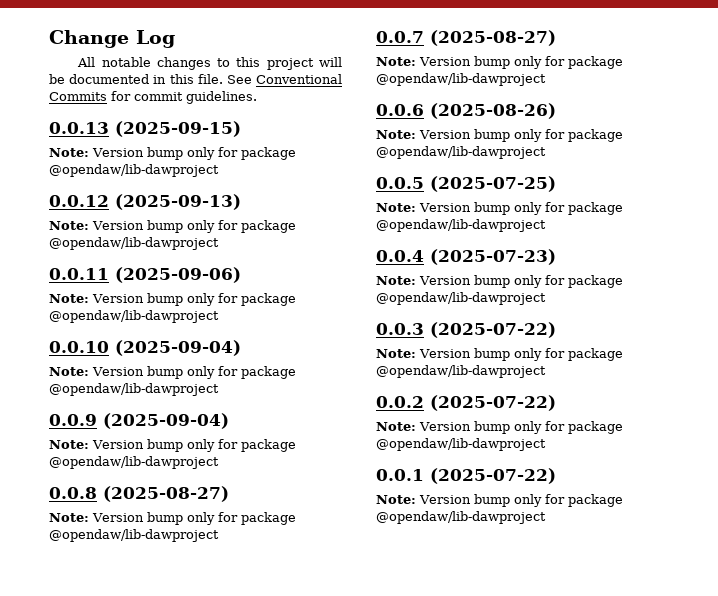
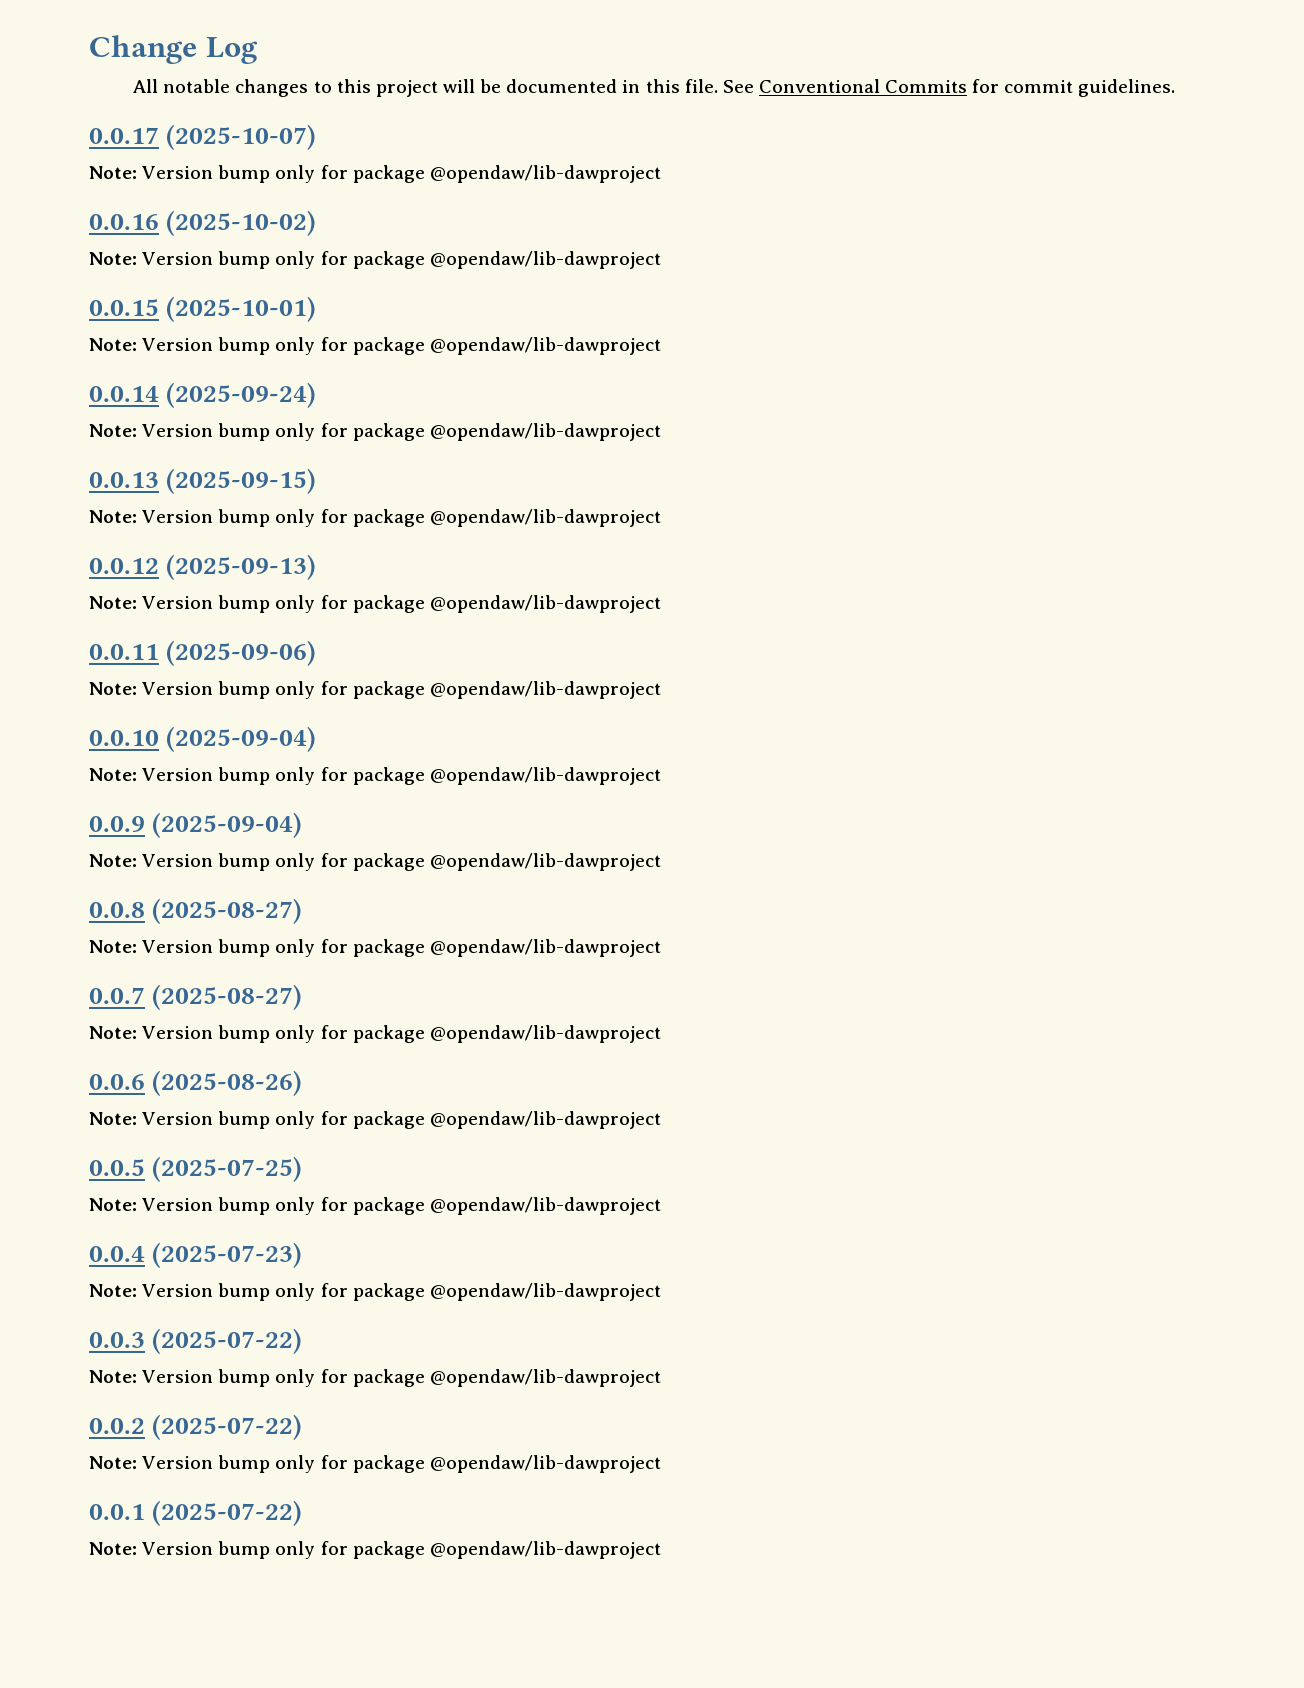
(257, 97) none -> [89,124,317,150] [89,165,661,183] [89,210,317,236] [89,251,661,269] [89,296,317,322] [89,337,661,355] [89,382,317,408] [89,423,661,441] // 0.0.17 (2025-10-07) // Note: Version bump only for package @opendaw/lib-dawproject // 0.0.16 (2025-10-02) // Note: Version bump only for package @opendaw/lib-dawproject // 0.0.15 (2025-10-01) // Note: Version bump only for package @opendaw/lib-dawproject // 0.0.14 (2025-09-24) // Note: Version bump only for package @opendaw/lib-dawproject

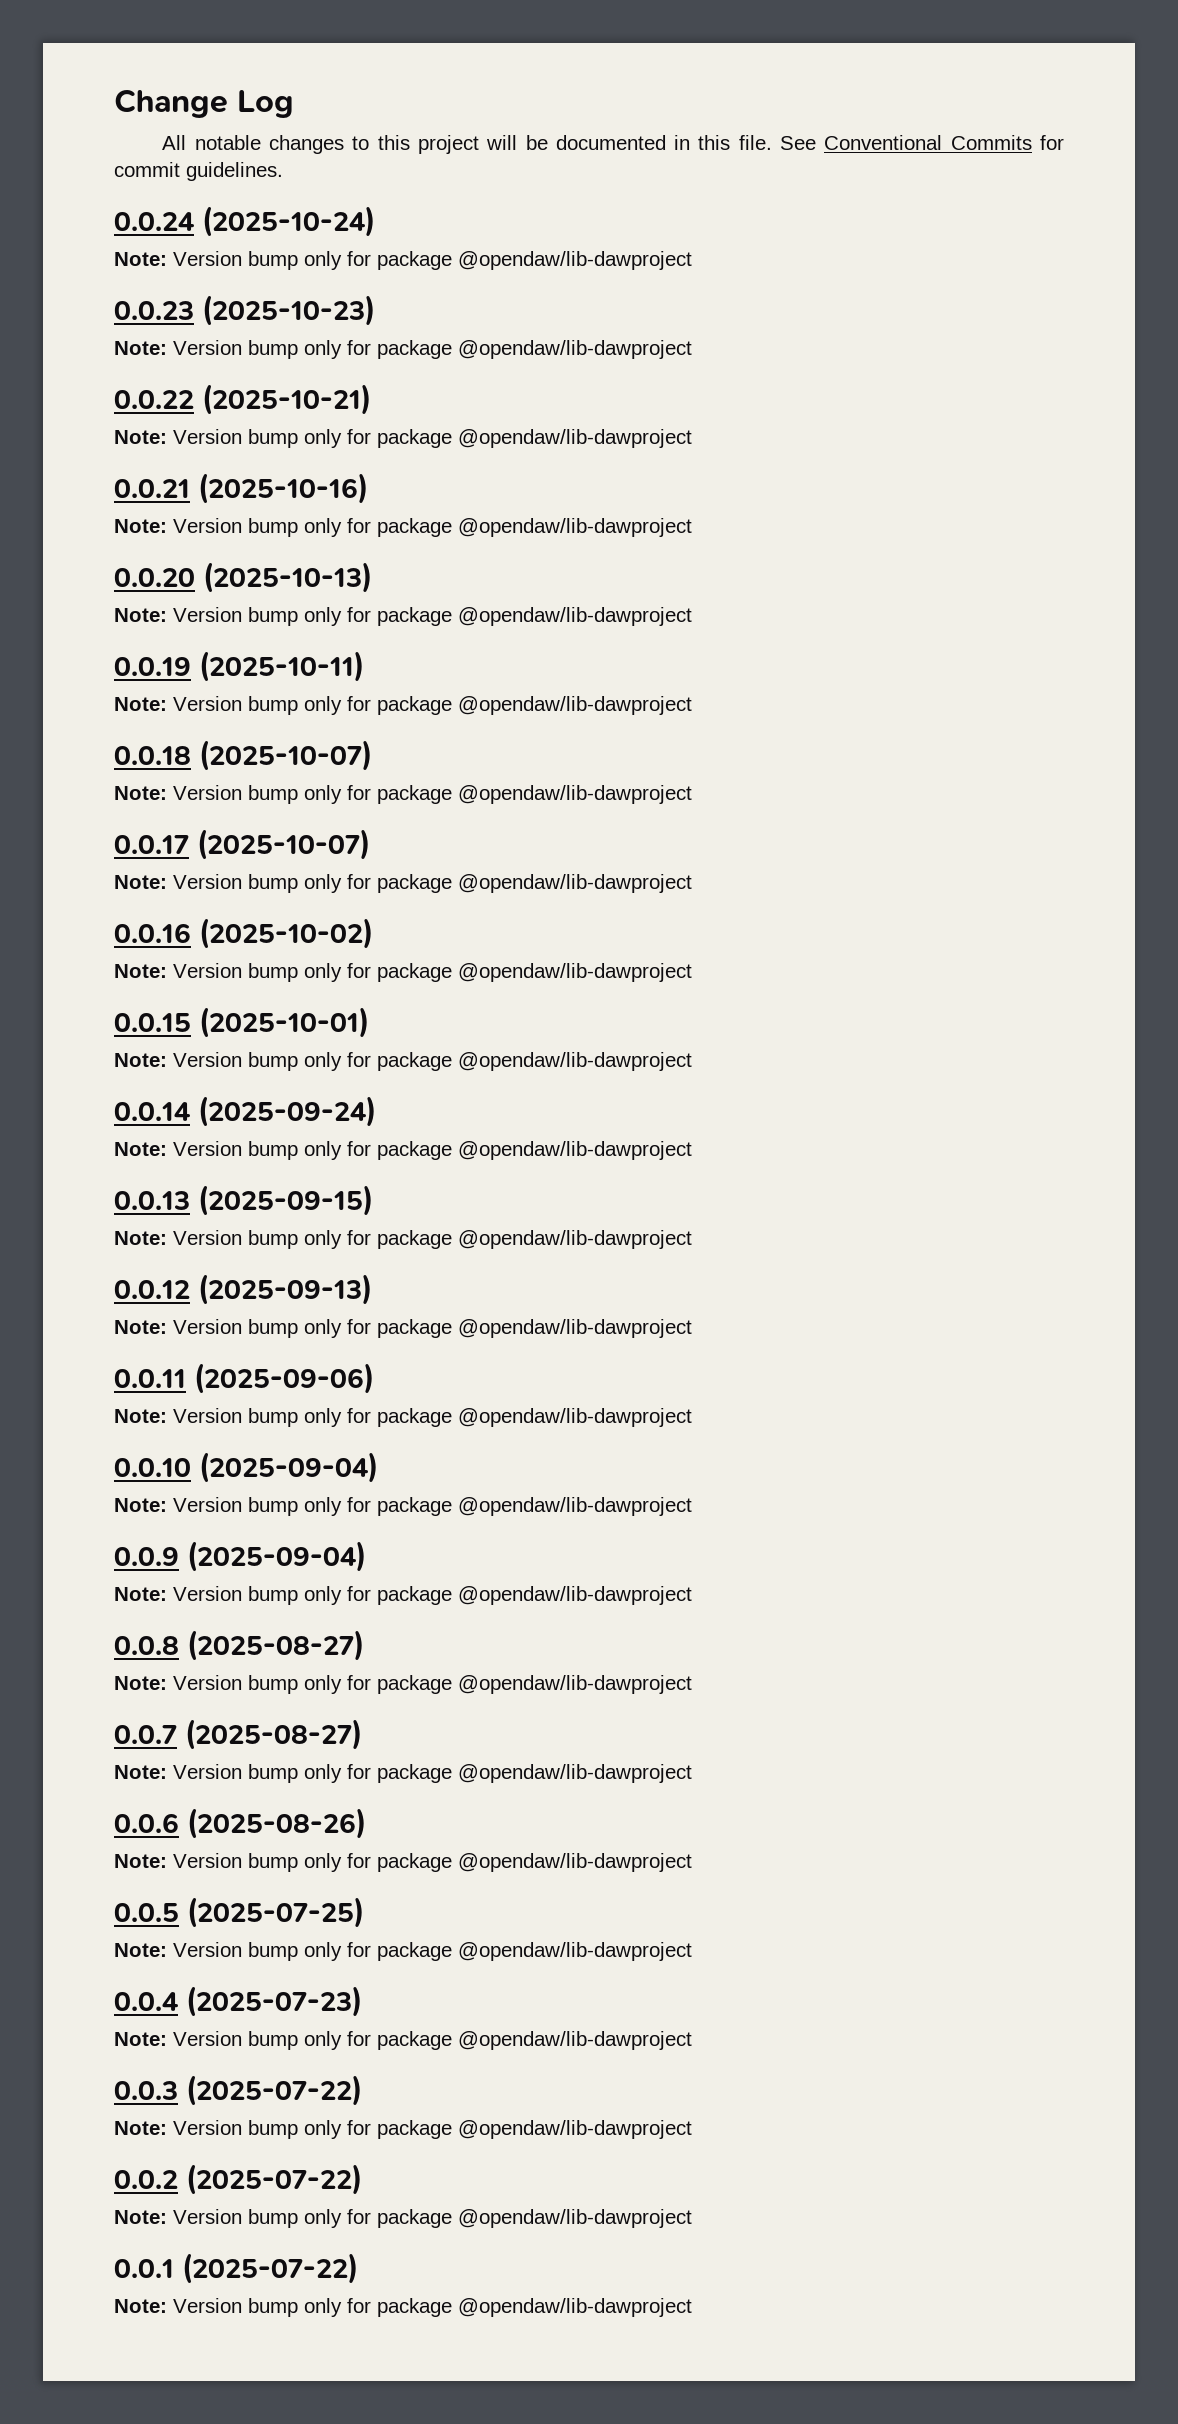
(1176, 88) none -> [114,206,375,237] [114,251,692,270] [114,295,375,326] [114,340,692,359] [114,384,371,415] [114,429,692,448] [114,473,368,504] [114,518,692,537] [114,562,372,593] [114,607,692,626] [114,651,364,682] [114,696,692,715] [114,740,372,771] [114,785,692,804] // 0.0.24 (2025-10-24) // Note: Version bump only for package @opendaw/lib-dawproject // 0.0.23 (2025-10-23) // Note: Version bump only for package @opendaw/lib-dawproject // 0.0.22 (2025-10-21) // Note: Version bump only for package @opendaw/lib-dawproject // 0.0.21 (2025-10-16) // Note: Version bump only for package @opendaw/lib-dawproject // 0.0.20 (2025-10-13) // Note: Version bump only for package @opendaw/lib-dawproject // 0.0.19 (2025-10-11) // Note: Version bump only for package @opendaw/lib-dawproject // 0.0.18 (2025-10-07) // Note: Version bump only for package @opendaw/lib-dawproject

